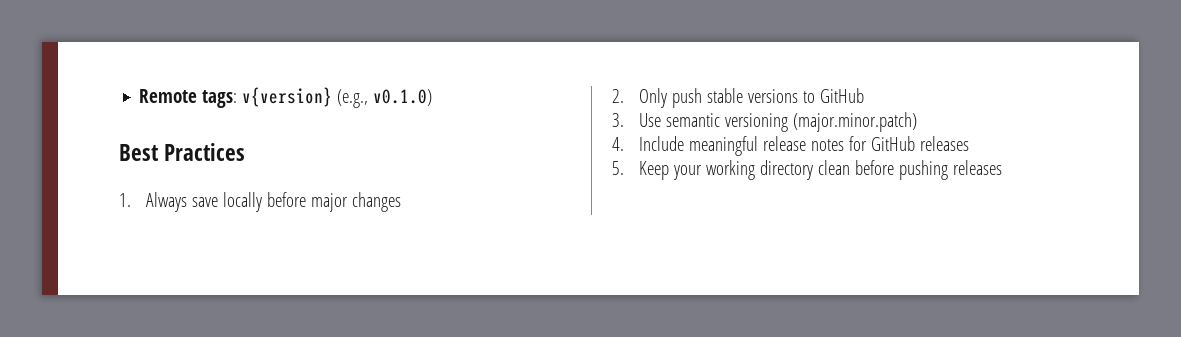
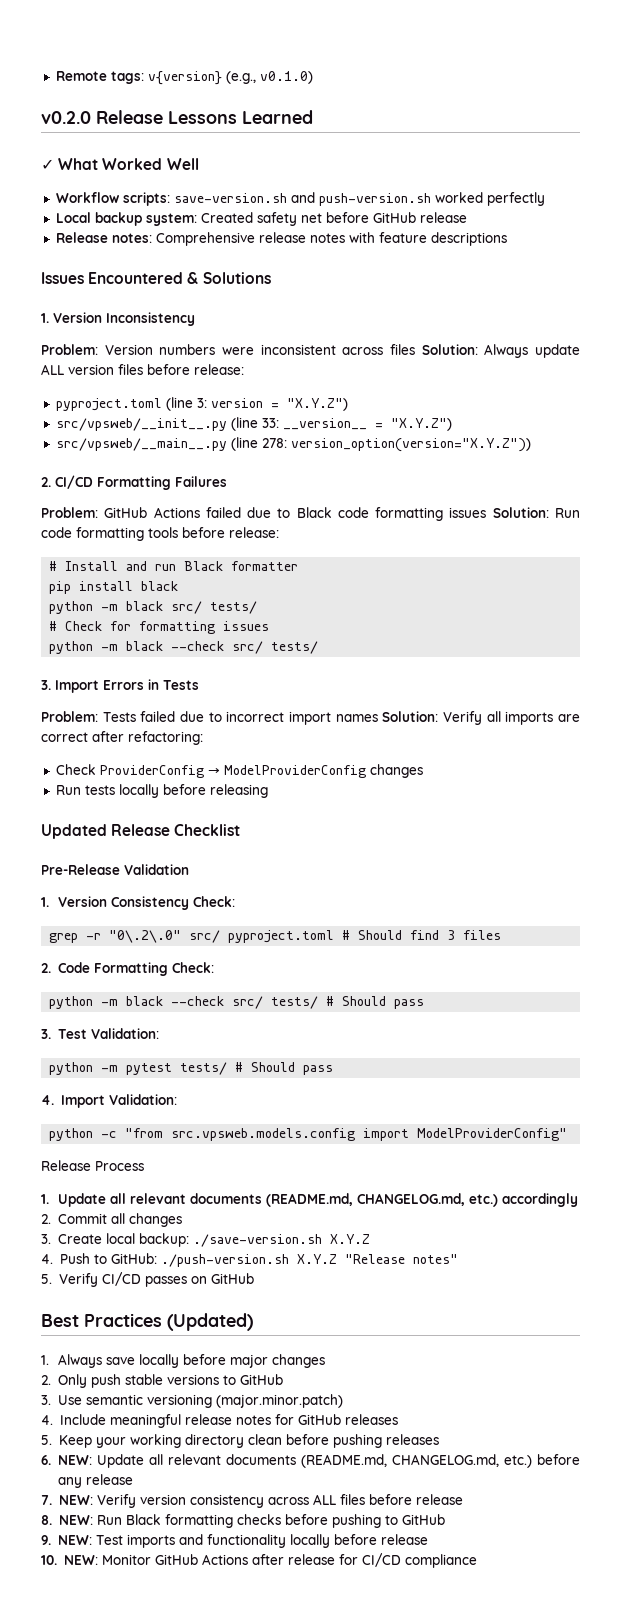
(433, 97) none -> [41,110,313,124] [41,158,199,170] [55,192,545,206] [55,212,467,226] [55,232,507,246] [41,272,271,284] [41,312,195,326] [41,344,580,358] [41,364,244,375] [55,397,348,411] [55,417,452,431] [55,437,531,452] [41,475,227,490] [41,507,580,521] [41,527,279,541] [49,561,299,571] [49,581,179,594] [49,601,258,614] [49,621,270,634] [49,641,319,654] [41,679,199,693] [41,711,580,725] [41,731,203,745] [55,764,423,778] [55,784,268,798] [41,824,241,839] [41,864,189,875] [41,896,235,910] [49,930,502,943] [41,962,214,976] [49,996,425,1009] [41,1028,159,1039] [49,1062,334,1075] [41,1094,177,1108] [49,1128,568,1141] [41,1160,144,1171] [41,1193,578,1207] [41,1213,182,1227] [41,1233,370,1247] [41,1253,458,1267] [41,1272,254,1287] // v0.2.0 Release Lessons Learned // ✓ What Worked Well // Workflow scripts: save-version.sh and push-version.sh worked perfectly // Local backup system: Created safety net before GitHub release // Release notes: Comprehensive release notes with feature descriptions // Issues Encountered & Solutions // 1. Version Inconsistency // Problem: Version numbers were inconsistent across files Solution: Always update ALL version files before release: // pyproject.toml (line 3: version = "X.Y.Z") // src/vpsweb/__init__.py (line 33: __version__ = "X.Y.Z") // src/vpsweb/__main__.py (line 278: version_option(version="X.Y.Z")) // 2. CI/CD Formatting Failures // Problem: GitHub Actions failed due to Black code formatting issues Solution: Run code formatting tools before release: // # Install and run Black formatter // pip install black // python -m black src/ tests/ // # Check for formatting issues // python -m black --check src/ tests/ // 3. Import Errors in Tests // Problem: Tests failed due to incorrect import names Solution: Verify all imports are correct after refactoring: // Check ProviderConfig → ModelProviderConfig changes // Run tests locally before releasing // Updated Release Checklist // Pre-Release Validation // 1. Version Consistency Check: // grep -r "0\.2\.0" src/ pyproject.toml # Should find 3 files // 2. Code Formatting Check: // python -m black --check src/ tests/ # Should pass // 3. Test Validation: // python -m pytest tests/ # Should pass // 4. Import Validation: // python -c "from src.vpsweb.models.config import ModelProviderConfig" // Release Process // 1. Update all relevant documents (README.md, CHANGELOG.md, etc.) accordingly // 2. Commit all changes // 3. Create local backup: ./save-version.sh X.Y.Z // 4. Push to GitHub: ./push-version.sh X.Y.Z "Release notes" // 5. Verify CI/CD passes on GitHub
(246, 152) none -> [167,1313,253,1331] (Updated)
(1002, 167) none -> [41,1454,580,1468] [57,1474,133,1488] [41,1494,463,1508] [41,1514,445,1528] [41,1534,428,1548] [41,1553,477,1568] // 6. NEW: Update all relevant documents (README.md, CHANGELOG.md, etc.) before any release // 7. NEW: Verify version consistency across ALL files before release // 8. NEW: Run Black formatting checks before pushing to GitHub // 9. NEW: Test imports and functionality locally before release // 10. NEW: Monitor GitHub Actions after release for CI/CD compliance

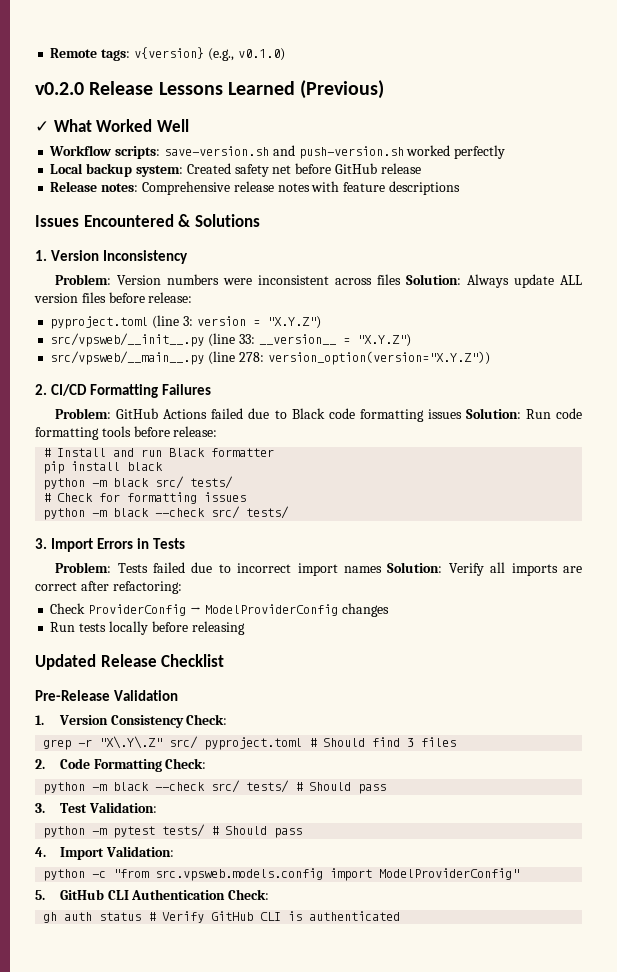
(313, 117) none -> [300,80,385,99] (Previous)
[109,930,182,943] "0\.2\.0" -> [99,736,163,749] "X\.Y\.Z"
[41,1160,144,1171] [41,1193,578,1207] [41,1213,182,1227] [41,1233,370,1247] [41,1253,458,1267] [41,1272,254,1287] [41,1313,253,1331] [41,1354,325,1368] [41,1374,283,1388] [41,1394,343,1408] [41,1414,398,1428] [41,1434,439,1448] [41,1454,580,1468] [57,1474,133,1488] [41,1494,463,1508] [41,1514,445,1528] [41,1534,428,1548] [41,1553,477,1568] Release Process // 1. Update all relevant documents (README.md, CHANGELOG.md, etc.) accordingly // 2. Commit all changes // 3. Create local backup: ./save-version.sh X.Y.Z // 4. Push to GitHub: ./push-version.sh X.Y.Z "Release notes" // 5. Verify CI/CD passes on GitHub // Best Practices (Updated) // 1. Always save locally before major changes // 2. Only push stable versions to GitHub // 3. Use semantic versioning (major.minor.patch) // 4. Include meaningful release notes for GitHub releases // 5. Keep your working directory clean before pushing releases // 6. NEW: Update all relevant documents (README.md, CHANGELOG.md, etc.) before any release // 7. NEW: Verify version consistency across ALL files before release // 8. NEW: Run Black formatting checks before pushing to GitHub // 9. NEW: Test imports and functionality locally before release // 10. NEW: Monitor GitHub Actions after release for CI/CD compliance -> [35,889,270,900] [43,911,401,923] 5. GitHub CLI Authentication Check: // gh auth status # Verify GitHub CLI is authenticated

